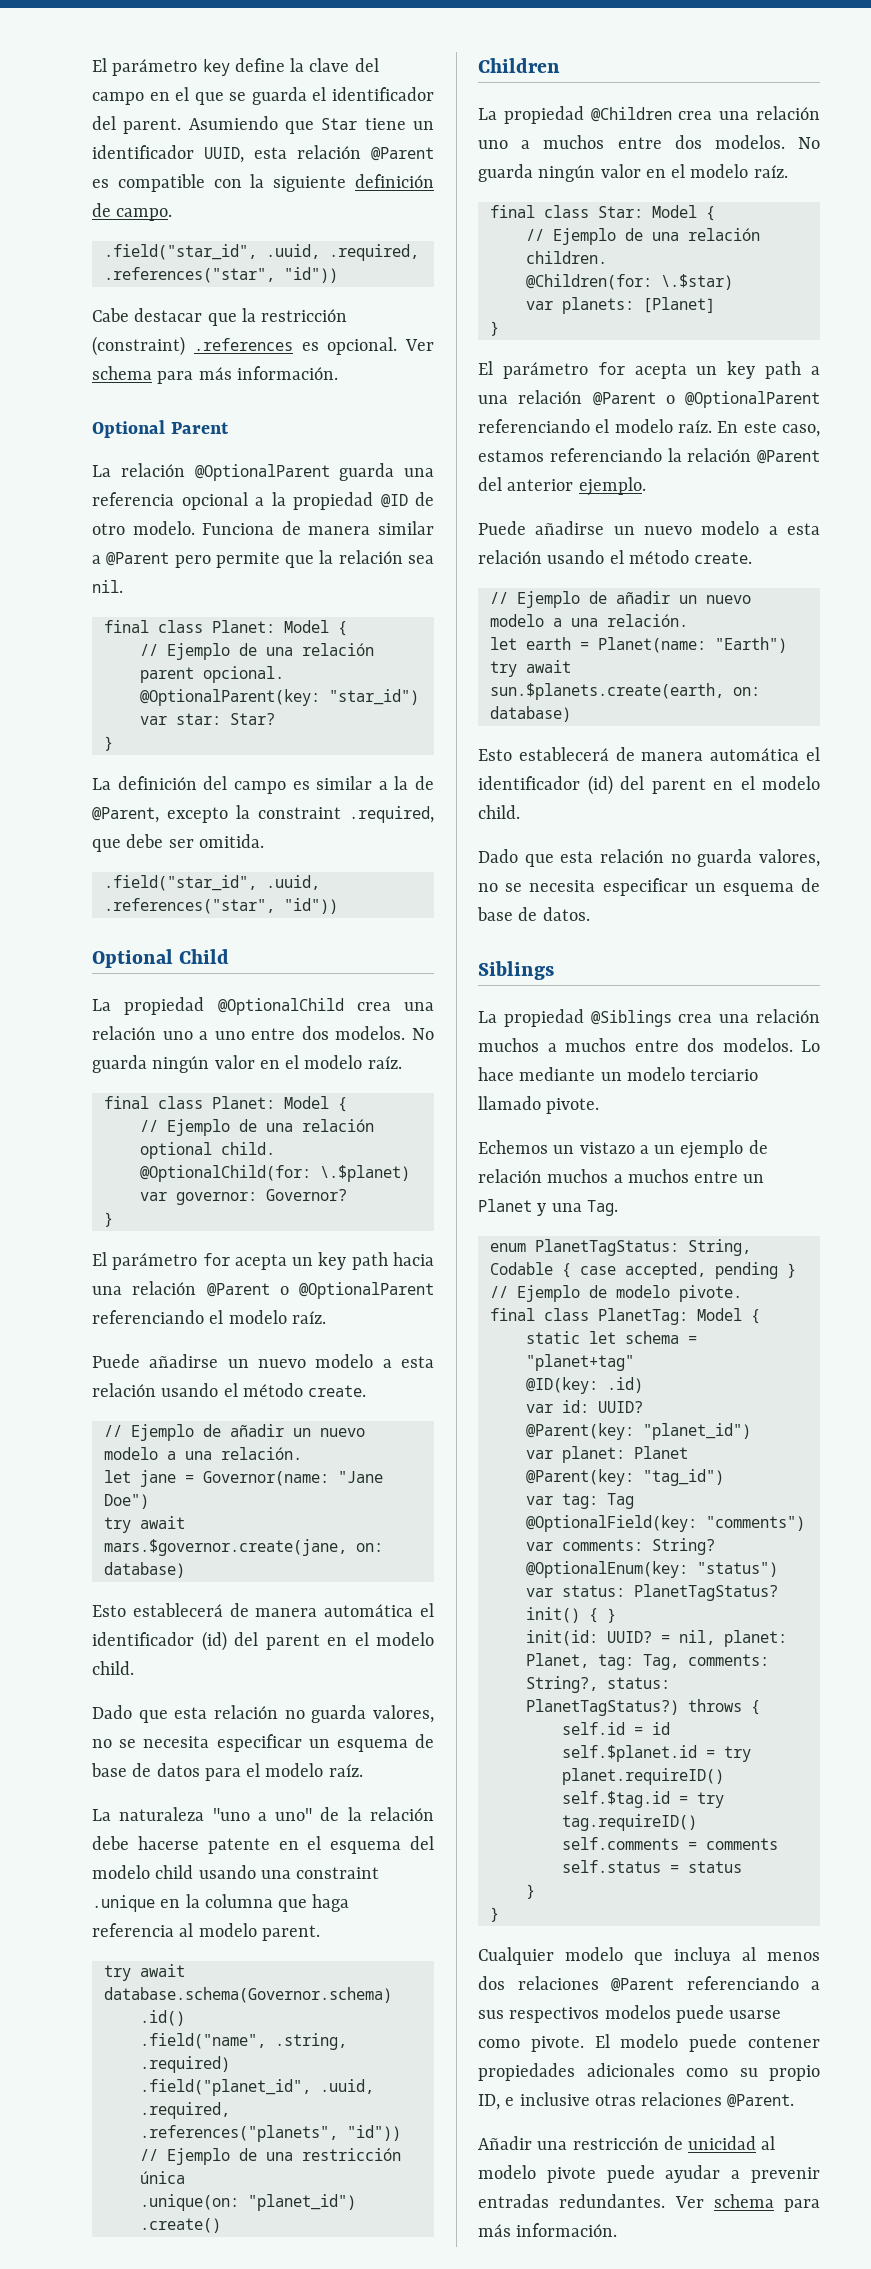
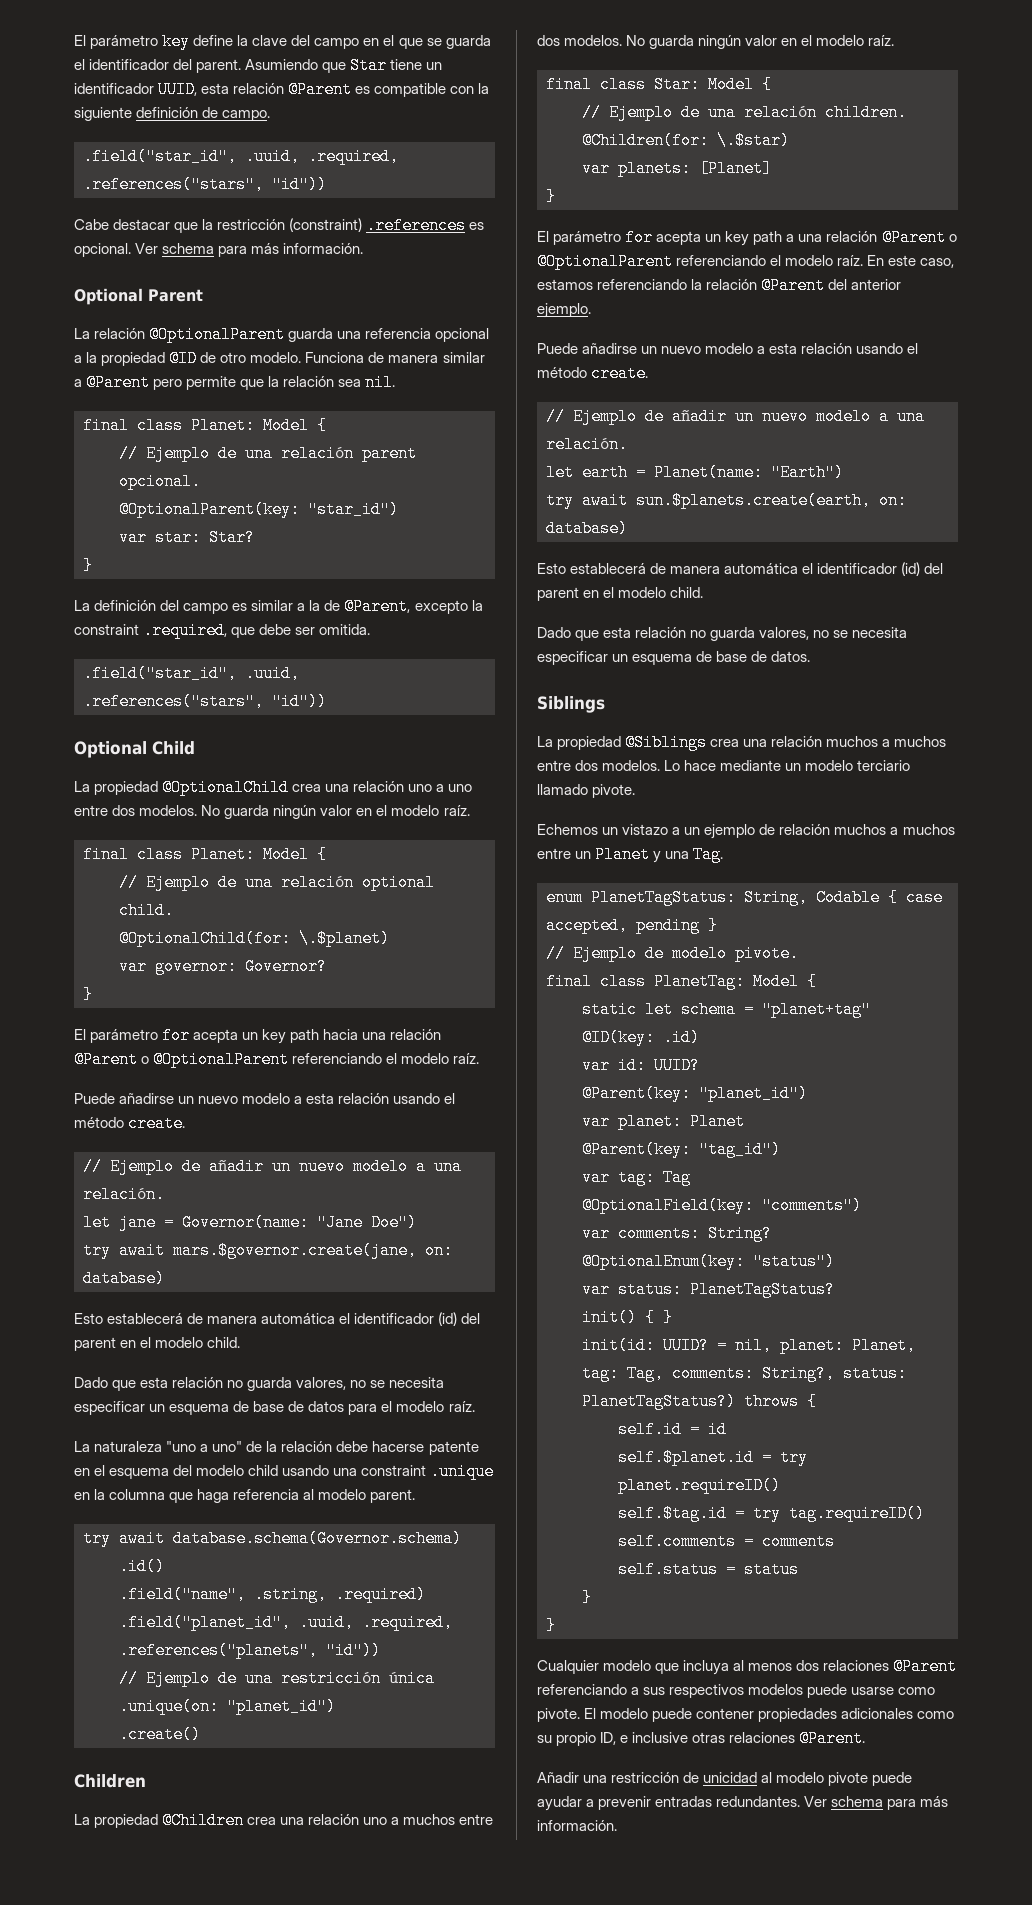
[103,267,275,283] .references("star", -> [83,176,264,193] .references("stars",
[103,898,275,914] .references("star", -> [83,693,264,710] .references("stars",

